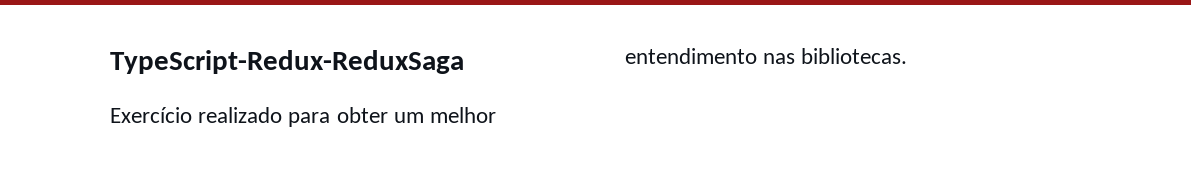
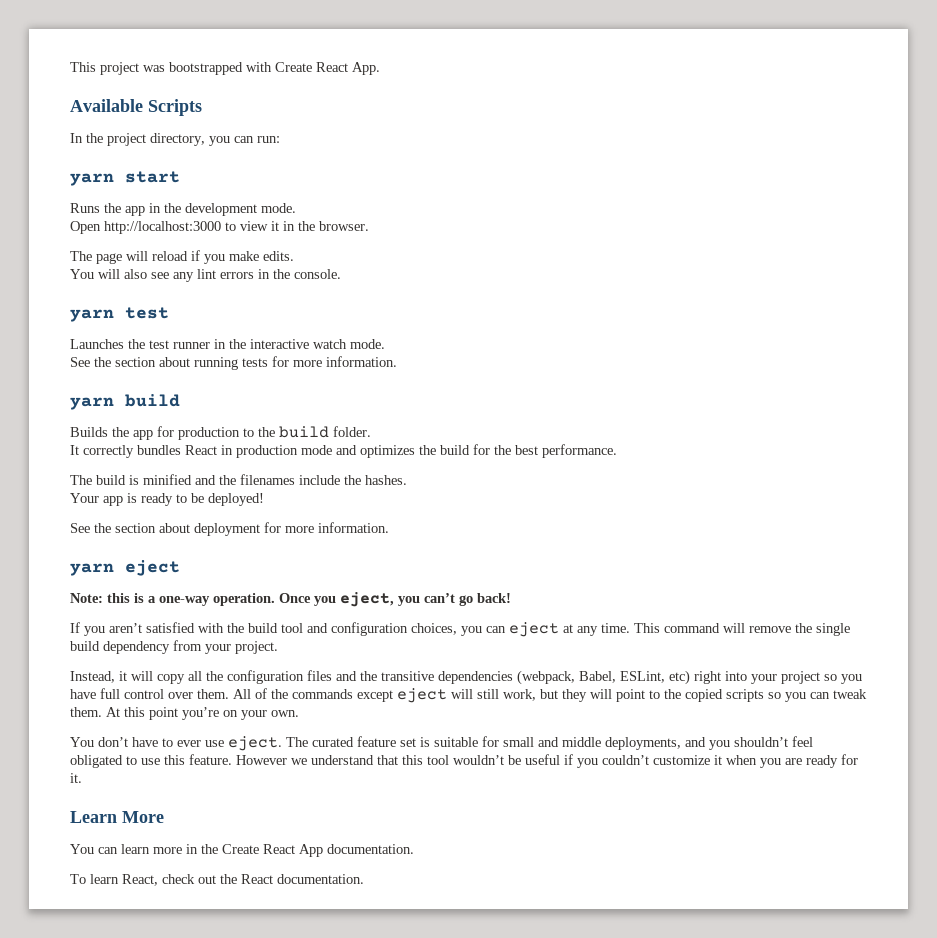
[110,50,464,74] [110,107,497,127] [625,48,908,64] TypeScript-Redux-ReduxSaga // Exercício realizado para obter um melhor entendimento nas bibliotecas. -> [70,62,380,75] [70,99,202,116] [70,133,280,146] [70,171,180,186] [70,203,296,216] [70,221,369,234] [70,250,294,264] [70,269,341,282] [70,307,169,322] [70,339,385,349] [70,356,397,370] [70,394,180,410] [70,426,371,440] [70,444,617,458] [70,474,407,485] [70,493,264,506] [70,522,389,536] [70,560,180,576] [70,592,511,607] [70,622,850,637] [70,640,278,654] [70,670,862,685] [70,688,867,703] [70,707,299,720] [70,736,813,751] [70,754,858,768] [70,773,82,783] [70,811,164,823] [70,844,414,857] [70,874,364,886] This project was bootstrapped with Create React App. // Available Scripts // In the project directory, you can run: // yarn start // Runs the app in the development mode. // Open http://localhost:3000 to view it in the browser. // The page will reload if you make edits. // You will also see any lint errors in the console. // yarn test // Launches the test runner in the interactive watch mode. // See the section about running tests for more information. // yarn build // Builds the app for production to the build folder. // It correctly bundles React in production mode and optimizes the build for the best performance. // The build is minified and the filenames include the hashes. // Your app is ready to be deployed! // See the section about deployment for more information. // yarn eject // Note: this is a one-way operation. Once you eject, you can’t go back! // If you aren’t satisfied with the build tool and configuration choices, you can eject at any time. This command will remove the single build dependency from your project. // Instead, it will copy all the configuration files and the transitive dependencies (webpack, Babel, ESLint, etc) right into your project so you have full control over them. All of the commands except eject will still work, but they will point to the copied scripts so you can tweak them. At this point you’re on your own. // You don’t have to ever use eject. The curated feature set is suitable for small and middle deployments, and you shouldn’t feel obligated to use this feature. However we understand that this tool wouldn’t be useful if you couldn’t customize it when you are ready for it. // Learn More // You can learn more in the Create React App documentation. // To learn React, check out the React documentation.

